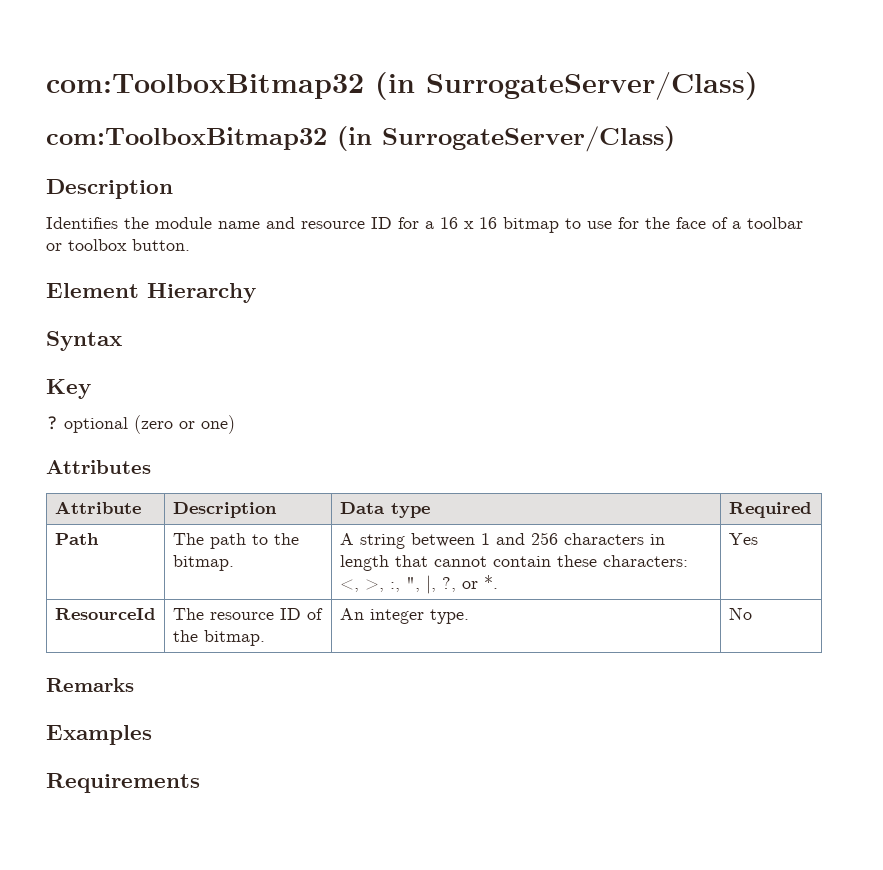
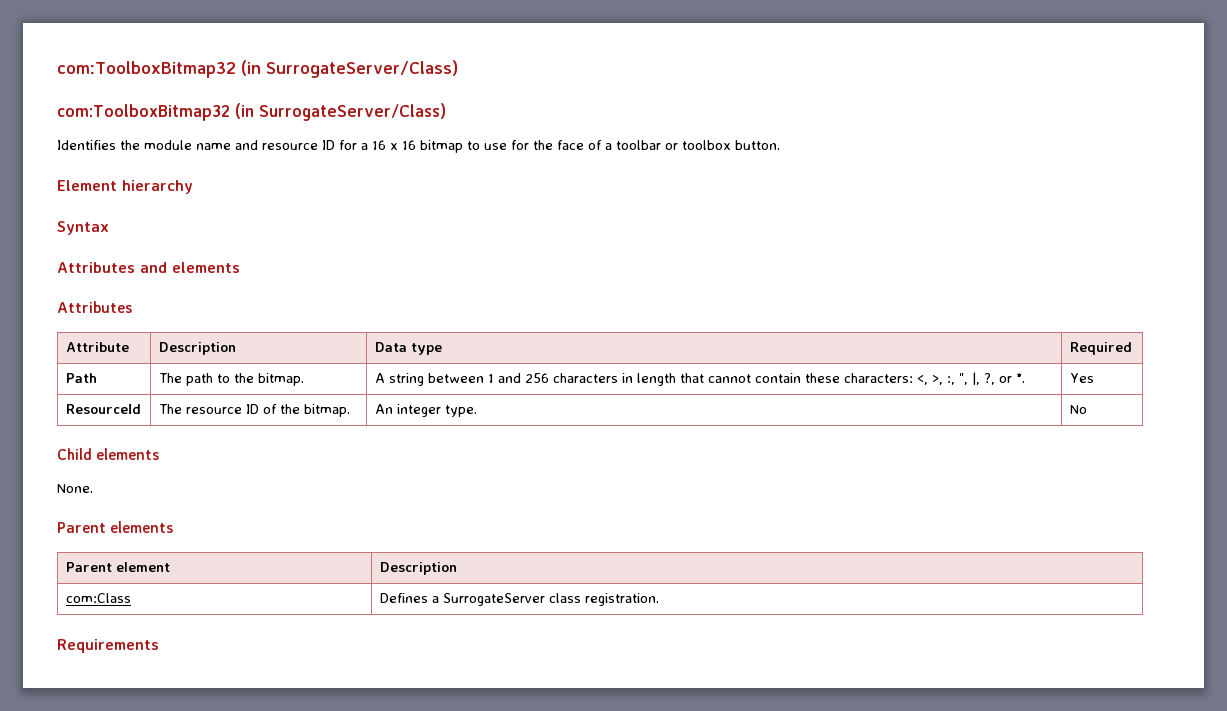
[46,179,173,199] // Description -> (446, 112) none
[147,283,256,303] Hierarchy -> [122,180,193,194] hierarchy
[46,379,91,399] [46,415,235,434] Key // ? optional (zero or one) -> [57,262,240,273] Attributes and elements
[46,678,134,692] [46,725,152,745] Remarks // Examples -> [57,448,160,460] [57,484,93,493] [57,521,174,533] [65,562,170,572] [379,562,457,575] [65,593,131,603] [379,593,659,606] Child elements // None. // Parent elements // Parent element | Description // com:Class | Defines a SurrogateServer class registration.

